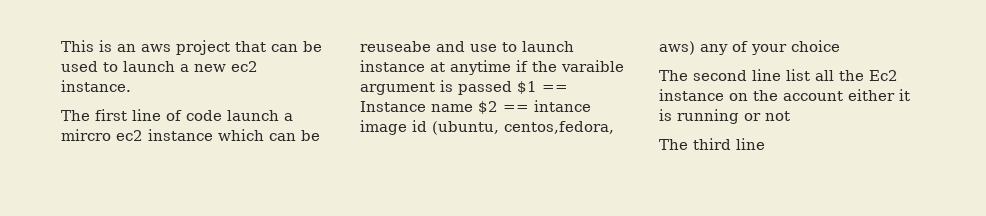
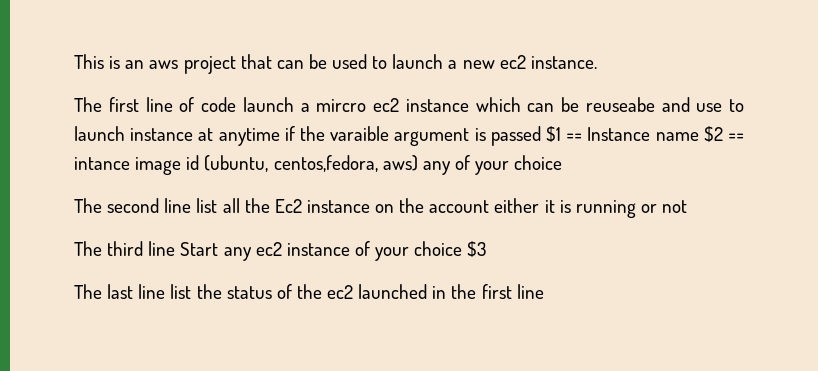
(765, 144) none -> [180,241,487,261] [74,284,544,299] Start any ec2 instance of your choice $3 // The last line list the status of the ec2 launched in the first line

